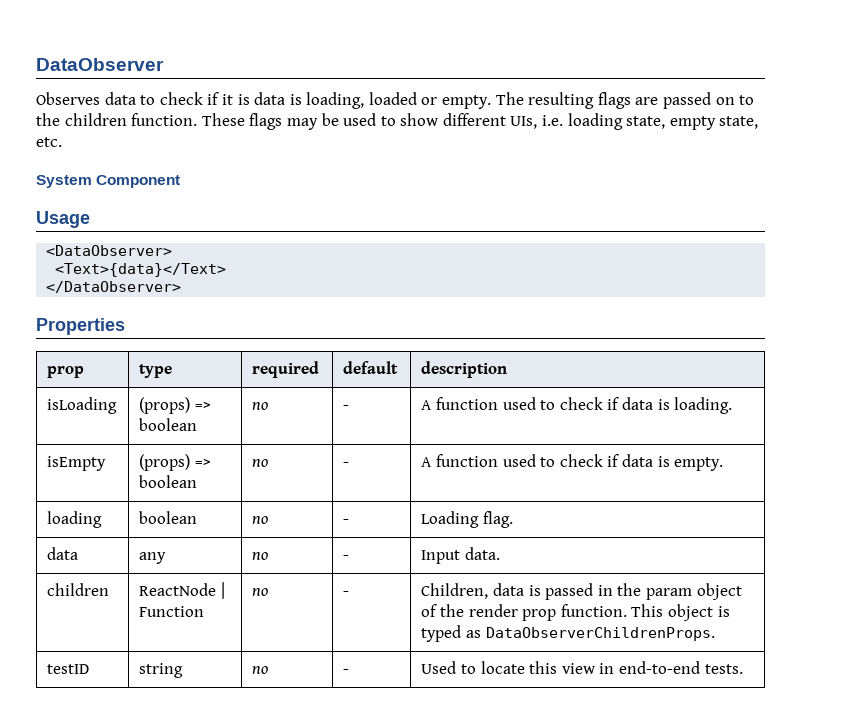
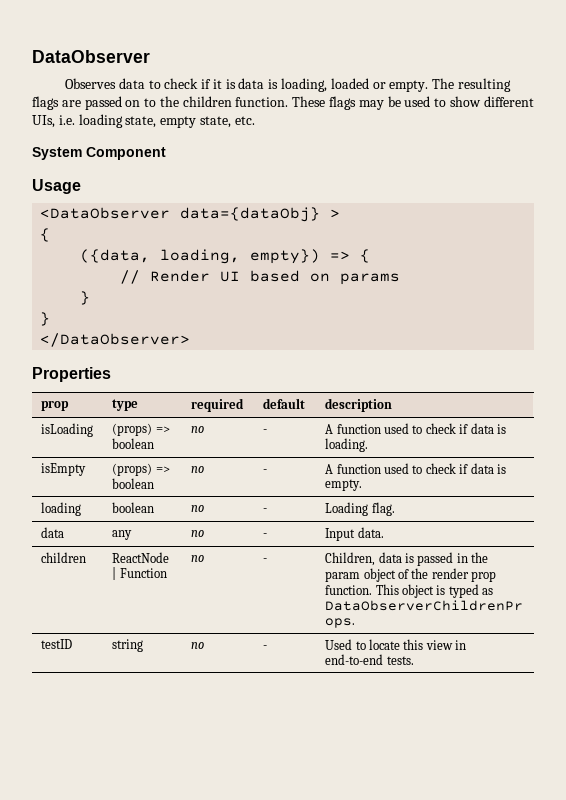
[46,245,173,256] [55,263,227,277] <DataObserver> // <Text>{data}</Text> -> [40,207,341,222] [40,228,51,242] [80,249,371,264] [120,270,401,285] [80,291,91,305] [40,312,51,326] <DataObserver data={dataObj} > // { // ({data, loading, empty}) => { // // Render UI based on params // } // }

